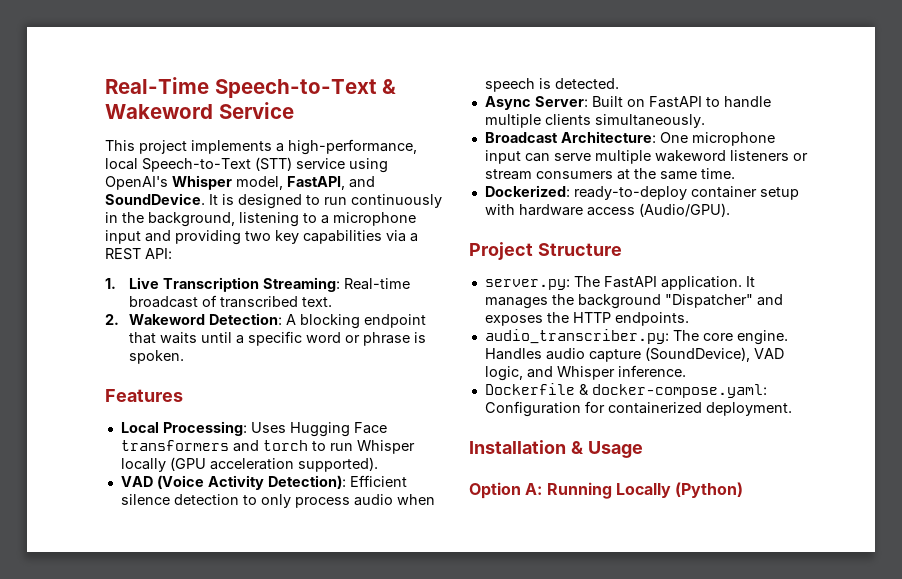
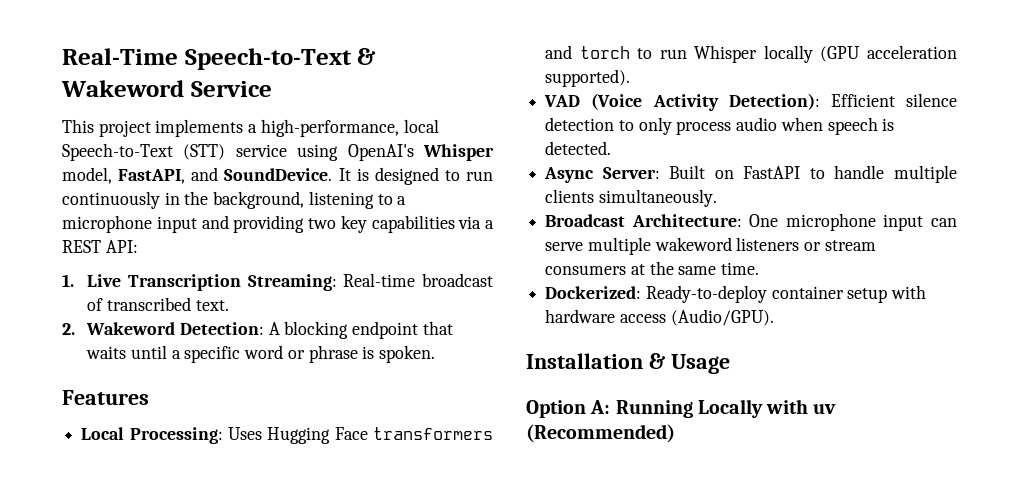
[573,186,687,200] ready-to-deploy -> [645,285,767,303] Ready-to-deploy
[469,242,622,260] [484,276,755,290] [484,294,783,309] [484,312,689,326] [484,329,788,345] [484,347,784,362] [484,365,686,381] [484,383,767,398] [484,401,792,417] // Project Structure // server.py: The FastAPI application. It manages the background "Dispatcher" and exposes the HTTP endpoints. // audio_transcriber.py: The core engine. Handles audio capture (SoundDevice), VAD logic, and Whisper inference. // Dockerfile & docker-compose.yaml: Configuration for containerized deployment. -> (774, 317) none
[675,482,744,498] (Python) -> [766,399,837,414] [526,424,675,443] with uv (Recommended)

